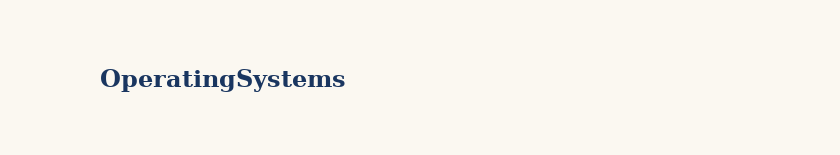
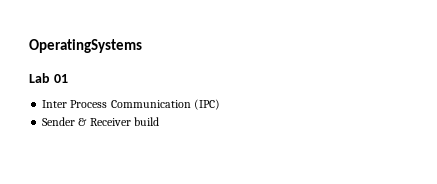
(346, 80) none -> [29,73,68,83] [42,99,220,110] [42,117,159,126] // Lab 01 // Inter Process Communication (IPC) // Sender & Receiver build

